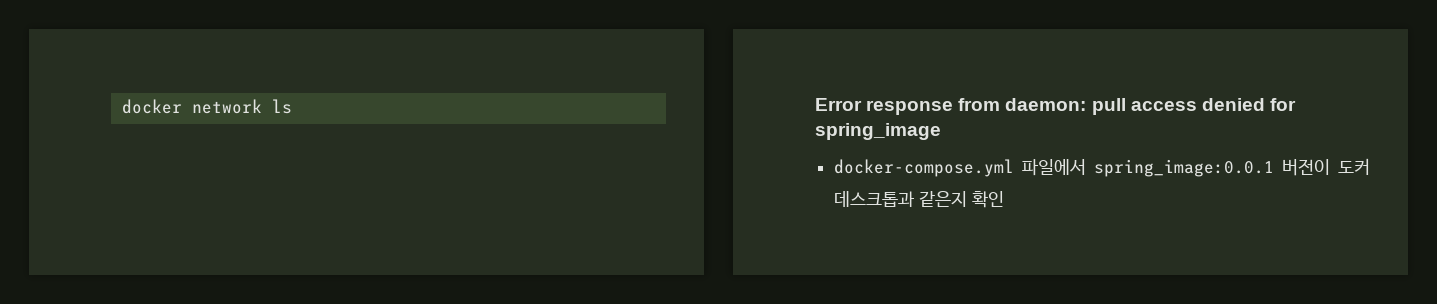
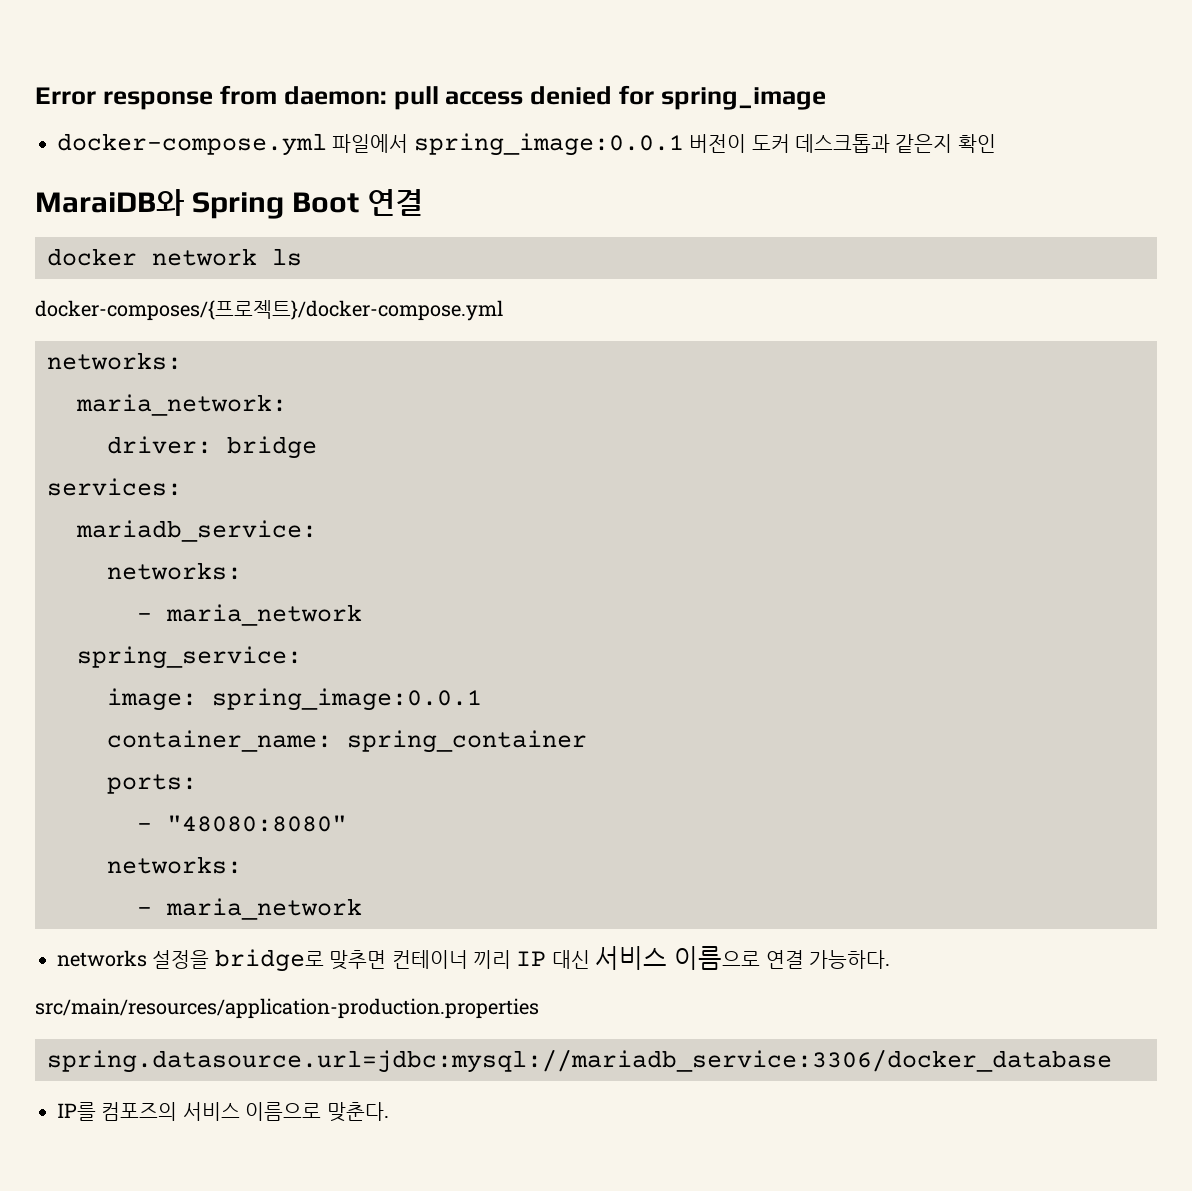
[121,99,292,114] docker network ls // -> (35, 96) none
(1005, 199) none -> [35,189,424,219] [47,248,302,266] [35,300,503,321] [47,352,182,370] [76,394,287,416] [107,436,317,459] [47,478,182,496] [76,520,317,542] [107,562,242,580] [137,604,362,626] [77,646,302,669] [107,688,482,711] [107,730,587,753] [107,774,197,794] [137,815,347,832] [107,856,242,874] [137,898,362,920] [57,946,890,972] [35,998,539,1019] [47,1049,1112,1073] [57,1102,389,1122] // MaraiDB와 Spring Boot 연결 // docker network ls // docker-composes/{프로젝트}/docker-compose.yml // networks: // maria_network: // driver: bridge // services: // mariadb_service: // networks: // - maria_network // spring_service: // image: spring_image:0.0.1 // container_name: spring_container // ports: // - "48080:8080" // networks: // - maria_network // networks 설정을 bridge로 맞추면 컨테이너 끼리 IP 대신 서비스 이름으로 연결 가능하다. // src/main/resources/application-production.properties // spring.datasource.url=jdbc:mysql://mariadb_service:3306/docker_database // IP를 컴포즈의 서비스 이름으로 맞춘다.

